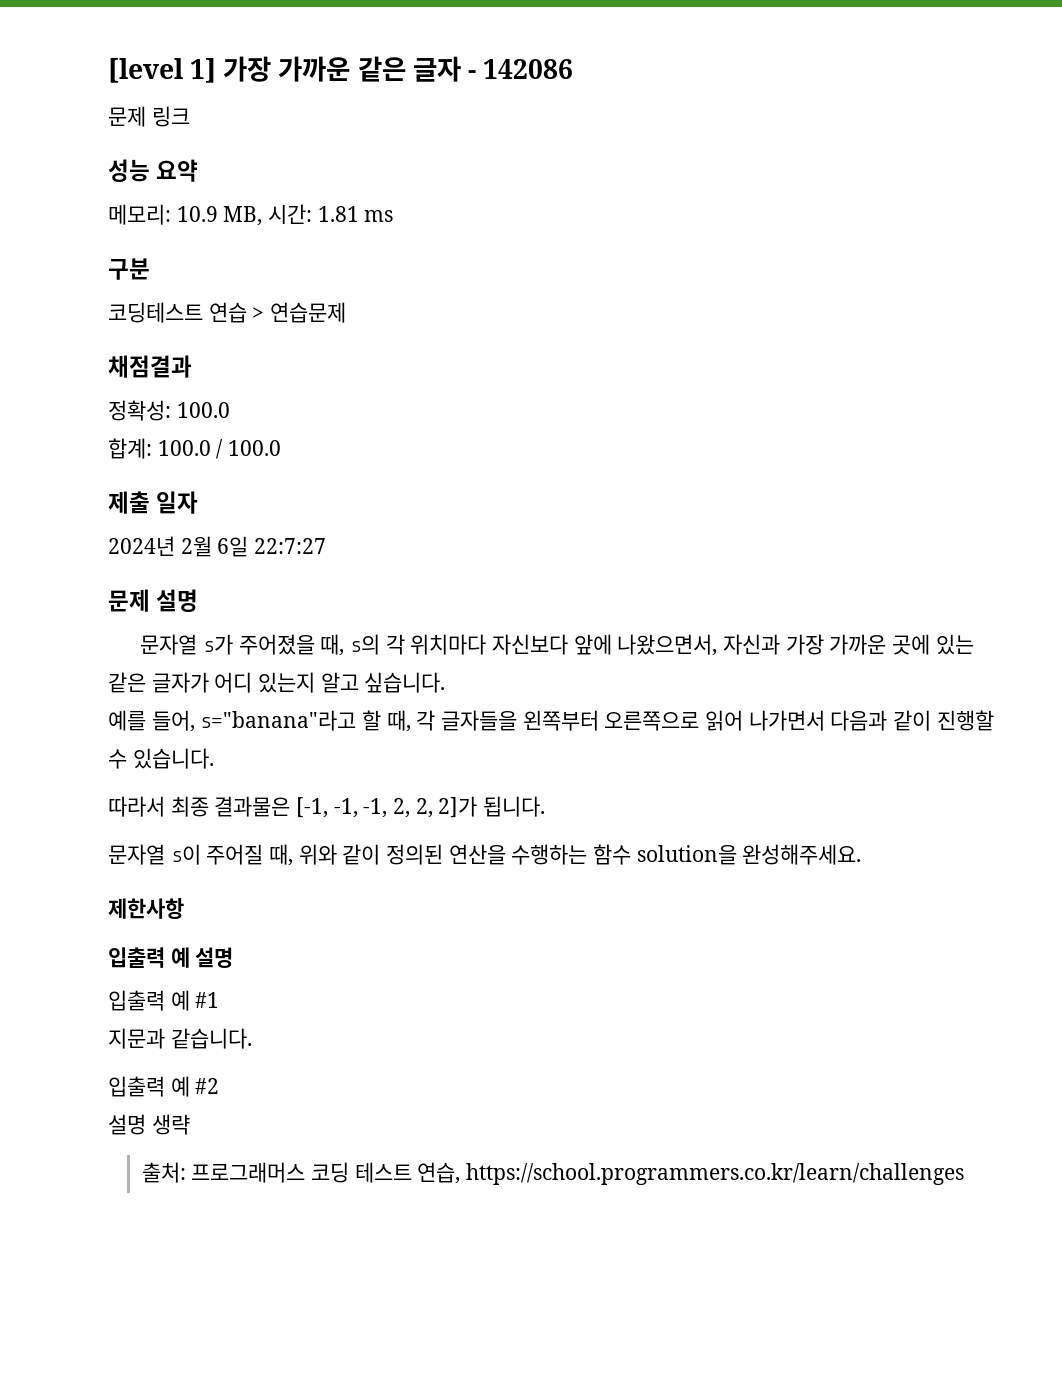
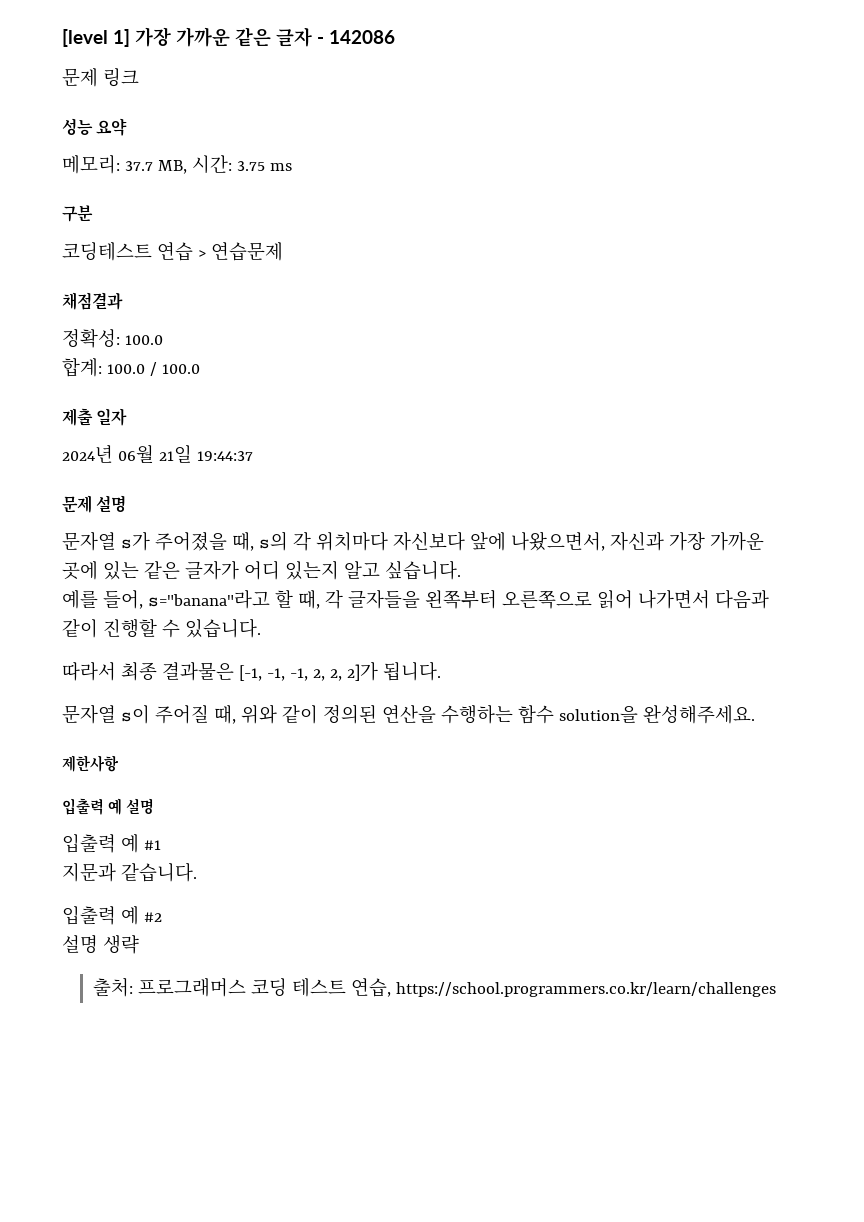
[176,206,218,222] 10.9 -> [124,161,153,171] 37.7
[317,206,359,222] 1.81 -> [236,161,265,171] 3.75
[180,536,327,557] 2월 6일 22:7:27 -> [117,444,253,463] 06월 21일 19:44:37

